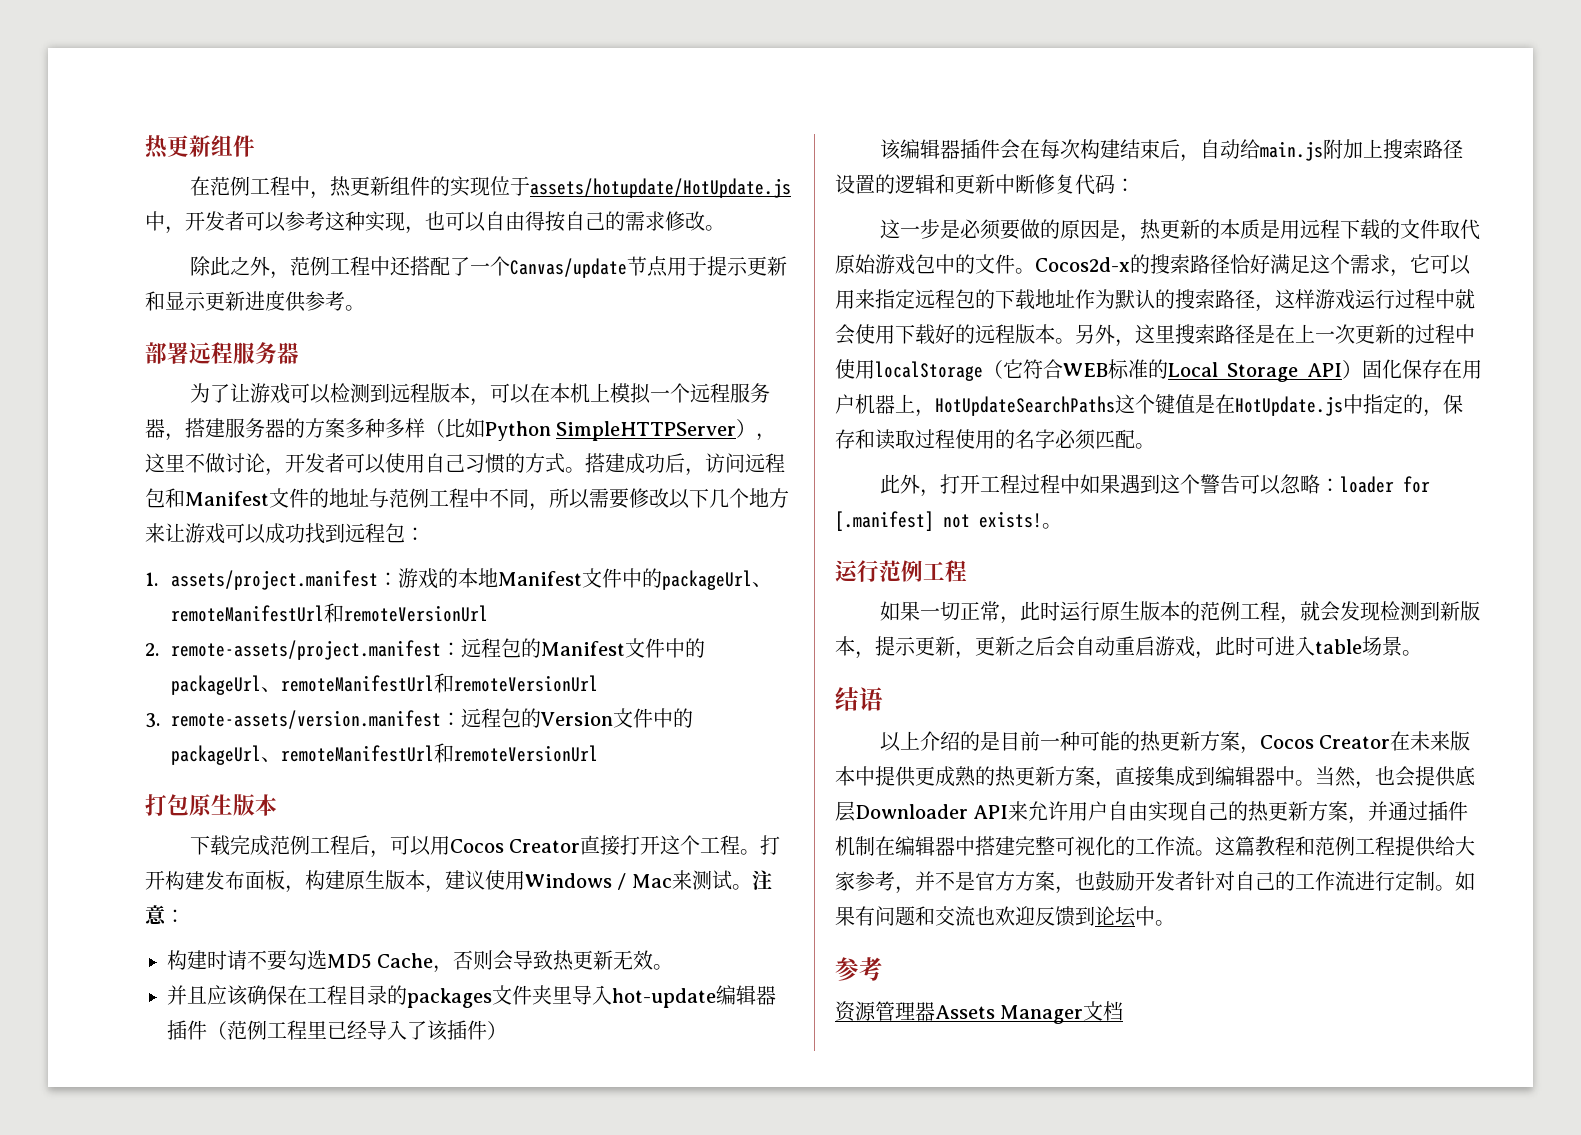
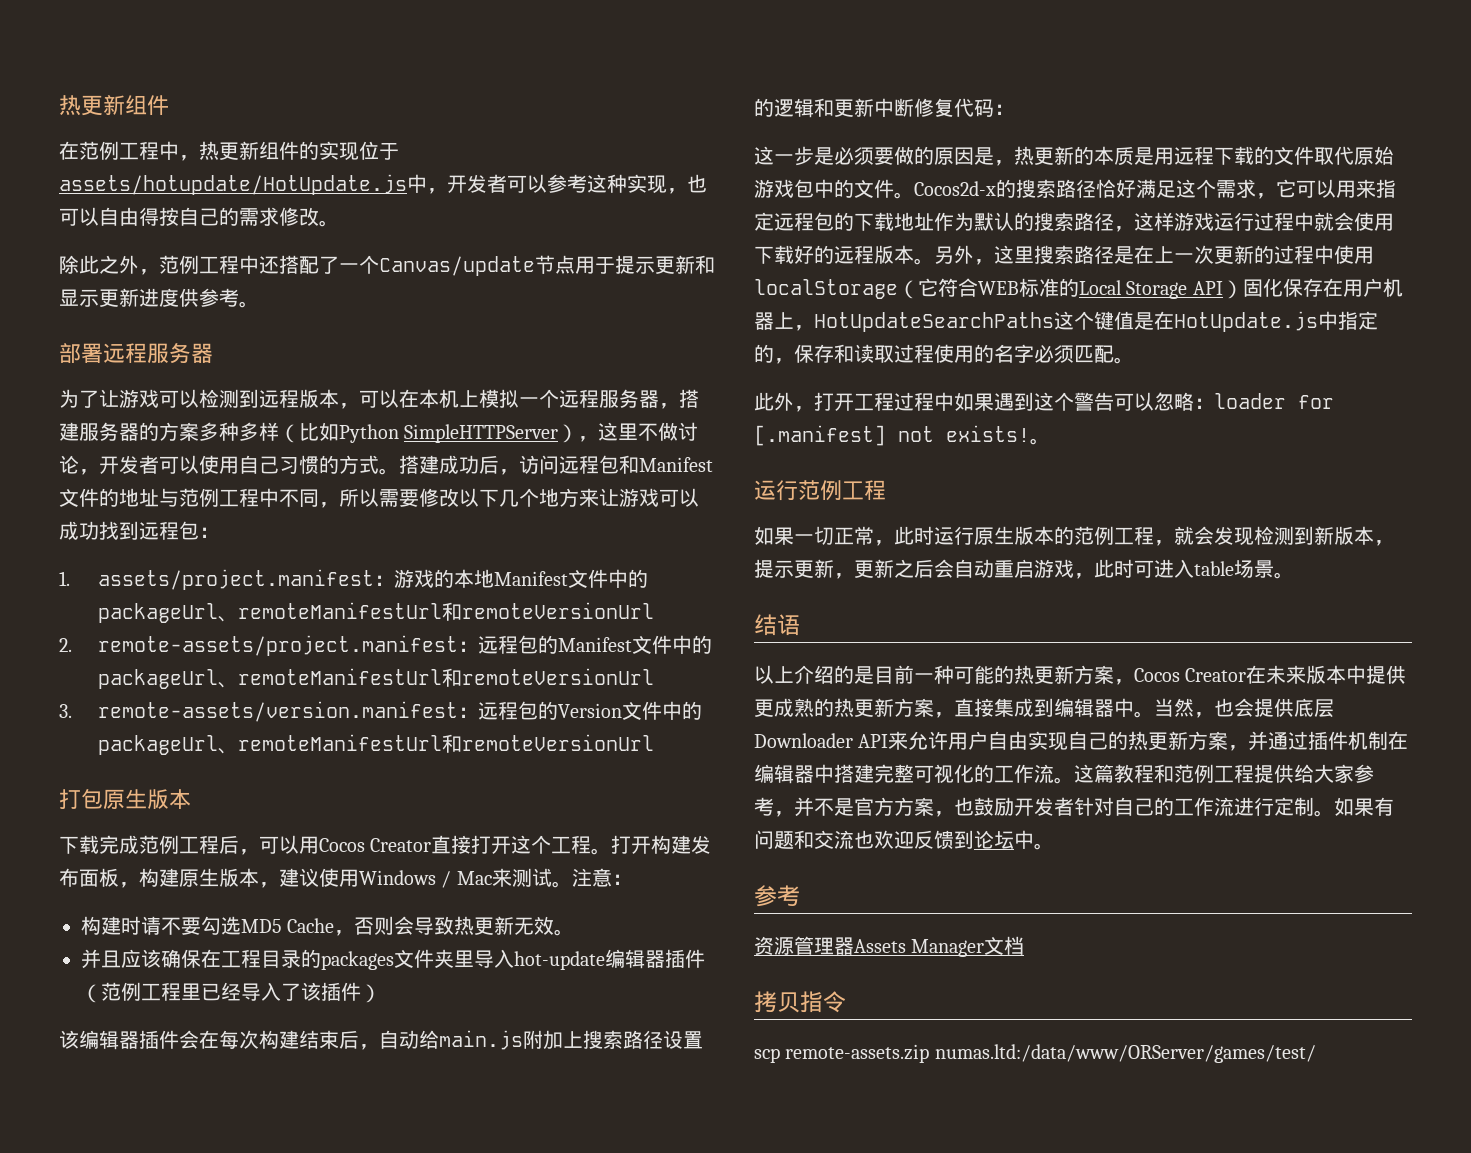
(1124, 1011) none -> [754,991,846,1013] [754,1044,1316,1063] // 拷贝指令 // scp remote-assets.zip numas.ltd:/data/www/ORServer/games/test/

